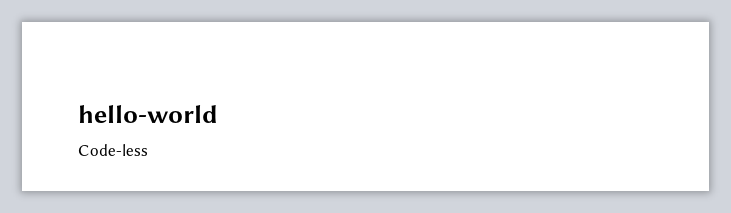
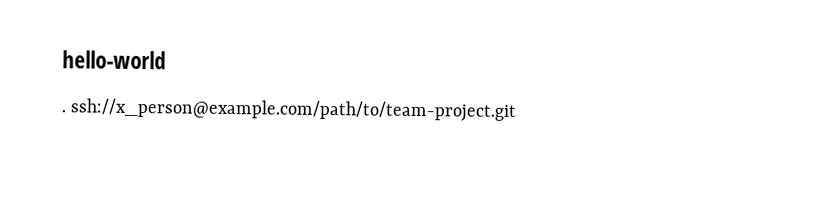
[78,144,148,156] Code-less -> [61,98,517,123] . ssh://x_person@example.com/path/to/team-project.git

